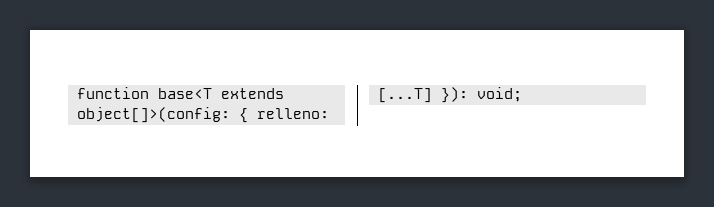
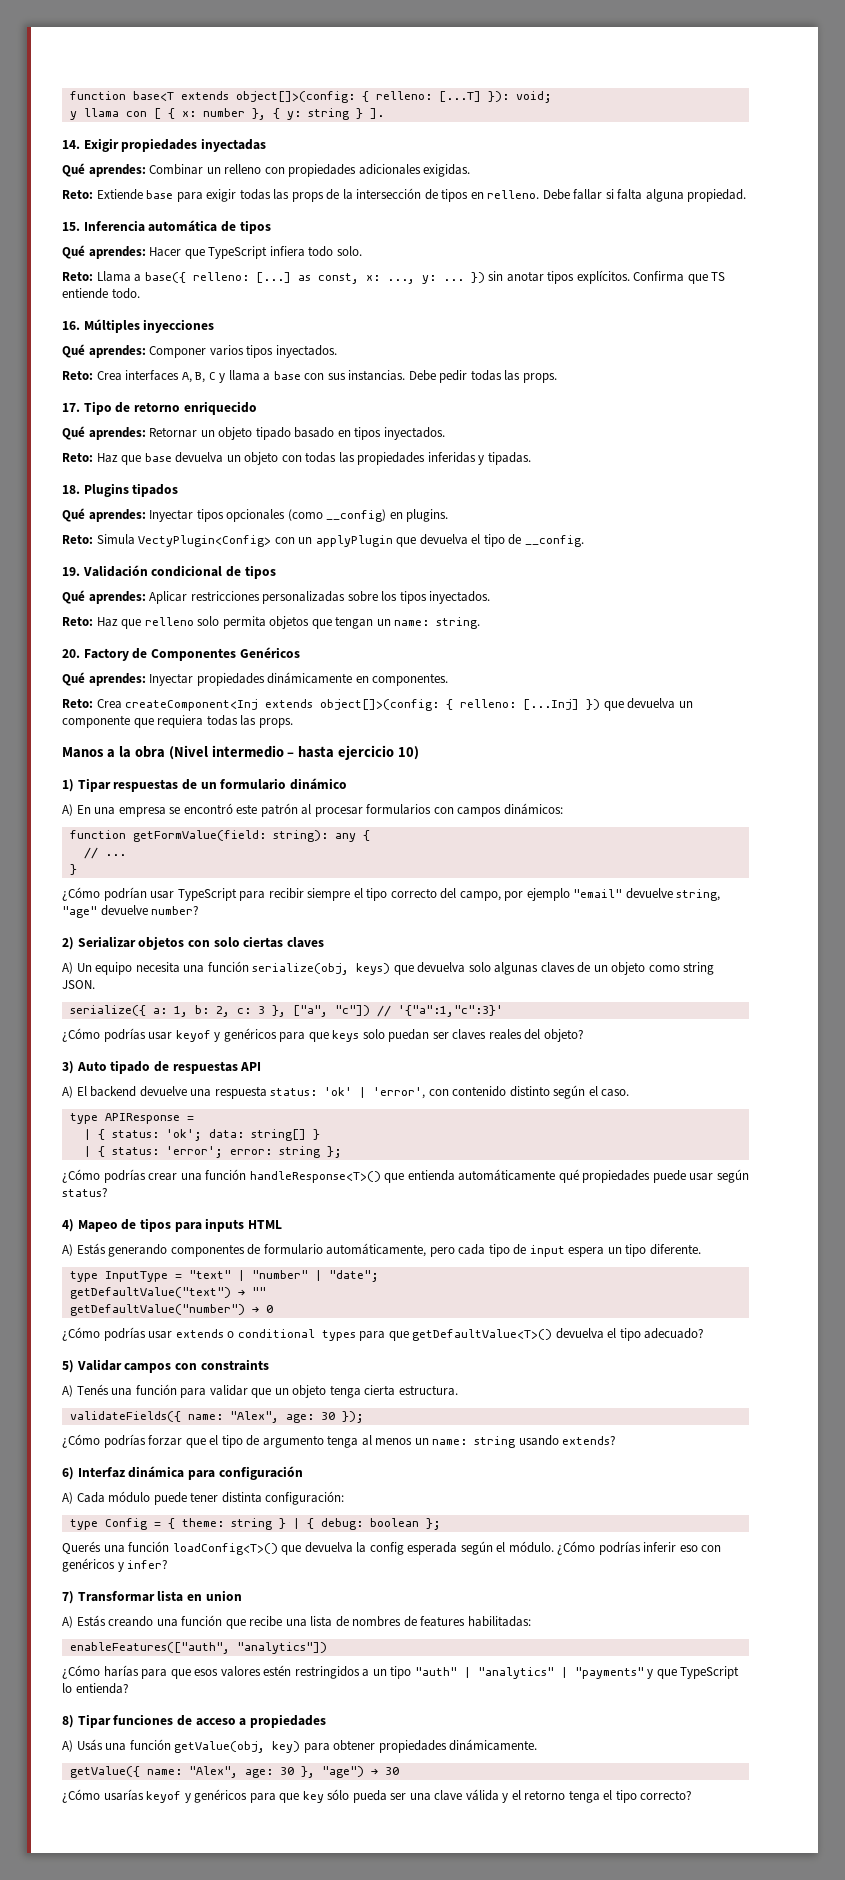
(522, 94) none -> [69,108,384,120] [62,138,266,152] [62,163,471,177] [62,188,747,202] [62,220,271,234] [62,245,362,259] [62,270,726,284] [62,288,140,299] [62,319,215,333] [62,344,337,358] [62,370,557,383] [62,401,257,415] [62,426,445,440] [62,452,531,465] [62,483,179,497] [62,508,449,522] [62,534,584,547] [62,565,276,579] [62,590,491,604] [62,616,481,629] [62,647,300,661] [62,672,449,686] [62,698,693,711] [62,715,293,728] [62,745,420,760] [62,778,347,792] [62,803,563,817] [69,830,370,842] [83,847,126,859] [69,864,77,875] [62,887,721,901] [62,905,200,918] [62,936,324,950] [62,961,715,975] [62,980,95,989] [69,1005,503,1017] [62,1028,584,1042] [62,1060,262,1074] [62,1085,630,1099] [69,1113,194,1124] [83,1129,320,1141] [83,1146,342,1158] [62,1169,749,1183] [62,1188,108,1197] [62,1218,282,1232] [62,1243,701,1257] [69,1270,379,1282] [69,1287,266,1299] [69,1304,273,1316] [62,1327,705,1341] [62,1359,269,1373] [62,1384,458,1398] [69,1411,364,1423] [62,1434,617,1448] [62,1466,303,1480] [62,1491,345,1505] [69,1518,441,1530] [62,1541,722,1555] [62,1558,169,1572] [62,1590,242,1604] [62,1615,531,1629] [69,1642,327,1654] [62,1665,740,1679] [62,1683,129,1694] [62,1714,326,1728] [62,1739,538,1753] [69,1766,399,1778] [62,1789,693,1803] // y llama con [ { x: number }, { y: string } ]. // 14. Exigir propiedades inyectadas // Qué aprendes: Combinar un relleno con propiedades adicionales exigidas. // Reto: Extiende base para exigir todas las props de la intersección de tipos en relleno. Debe fallar si falta alguna propiedad. // 15. Inferencia automática de tipos // Qué aprendes: Hacer que TypeScript infiera todo solo. // Reto: Llama a base({ relleno: [...] as const, x: ..., y: ... }) sin anotar tipos explícitos. Confirma que TS entiende todo. // 16. Múltiples inyecciones // Qué aprendes: Componer varios tipos inyectados. // Reto: Crea interfaces A, B, C y llama a base con sus instancias. Debe pedir todas las props. // 17. Tipo de retorno enriquecido // Qué aprendes: Retornar un objeto tipado basado en tipos inyectados. // Reto: Haz que base devuelva un objeto con todas las propiedades inferidas y tipadas. // 18. Plugins tipados // Qué aprendes: Inyectar tipos opcionales (como __config) en plugins. // Reto: Simula VectyPlugin<Config> con un applyPlugin que devuelva el tipo de __config. // 19. Validación condicional de tipos // Qué aprendes: Aplicar restricciones personalizadas sobre los tipos inyectados. // Reto: Haz que relleno solo permita objetos que tengan un name: string. // 20. Factory de Componentes Genéricos // Qué aprendes: Inyectar propiedades dinámicamente en componentes. // Reto: Crea createComponent<Inj extends object[]>(config: { relleno: [...Inj] }) que devuelva un componente que requiera todas las props. // Manos a la obra (Nivel intermedio – hasta ejercicio 10) // 1) Tipar respuestas de un formulario dinámico // A) En una empresa se encontró este patrón al procesar formularios con campos dinámicos: // function getFormValue(field: string): any { // // ... // } // ¿Cómo podrían usar TypeScript para recibir siempre el tipo correcto del campo, por ejemplo "email" devuelve string, "age" devuelve number? // 2) Serializar objetos con solo ciertas claves // A) Un equipo necesita una función serialize(obj, keys) que devuelva solo algunas claves de un objeto como string JSON. // serialize({ a: 1, b: 2, c: 3 }, ["a", "c"]) // '{"a":1,"c":3}' // ¿Cómo podrías usar keyof y genéricos para que keys solo puedan ser claves reales del objeto? // 3) Auto tipado de respuestas API // A) El backend devuelve una respuesta status: 'ok' | 'error', con contenido distinto según el caso. // type APIResponse = // | { status: 'ok'; data: string[] } // | { status: 'error'; error: string }; // ¿Cómo podrías crear una función handleResponse<T>() que entienda automáticamente qué propiedades puede usar según status? // 4) Mapeo de tipos para inputs HTML // A) Estás generando componentes de formulario automáticamente, pero cada tipo de input espera un tipo diferente. // type InputType = "text" | "number" | "date"; // getDefaultValue("text") → "" // getDefaultValue("number") → 0 // ¿Cómo podrías usar extends o conditional types para que getDefaultValue<T>() devuelva el tipo adecuado? // 5) Validar campos con constraints // A) Tenés una función para validar que un objeto tenga cierta estructura. // validateFields({ name: "Alex", age: 30 }); // ¿Cómo podrías forzar que el tipo de argumento tenga al menos un name: string usando extends? // 6) Interfaz dinámica para configuración // A) Cada módulo puede tener distinta configuración: // type Config = { theme: string } | { debug: boolean }; // Querés una función loadConfig<T>() que devuelva la config esperada según el módulo. ¿Cómo podrías inferir eso con genéricos y infer? // 7) Transformar lista en union // A) Estás creando una función que recibe una lista de nombres de features habilitadas: // enableFeatures(["auth", "analytics"]) // ¿Cómo harías para que esos valores estén restringidos a un tipo "auth" | "analytics" | "payments" y que TypeScript lo entienda? // 8) Tipar funciones de acceso a propiedades // A) Usás una función getValue(obj, key) para obtener propiedades dinámicamente. // getValue({ name: "Alex", age: 30 }, "age") → 30 // ¿Cómo usarías keyof y genéricos para que key sólo pueda ser una clave válida y el retorno tenga el tipo correcto?

